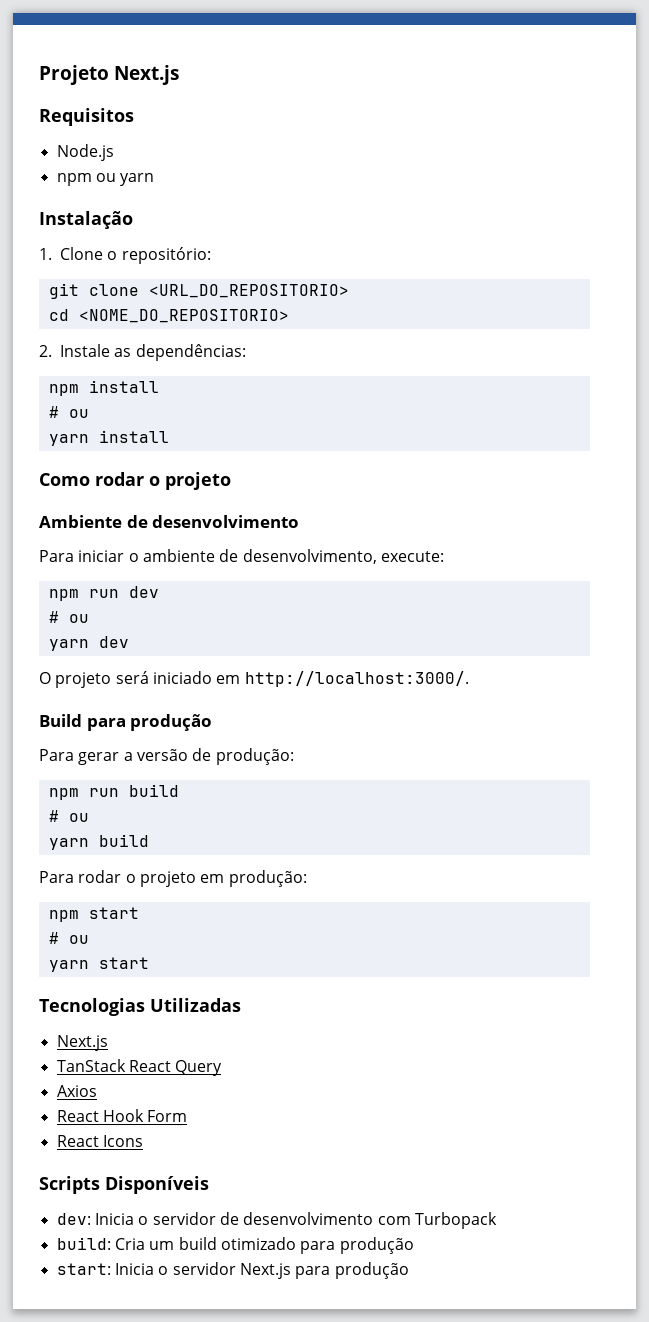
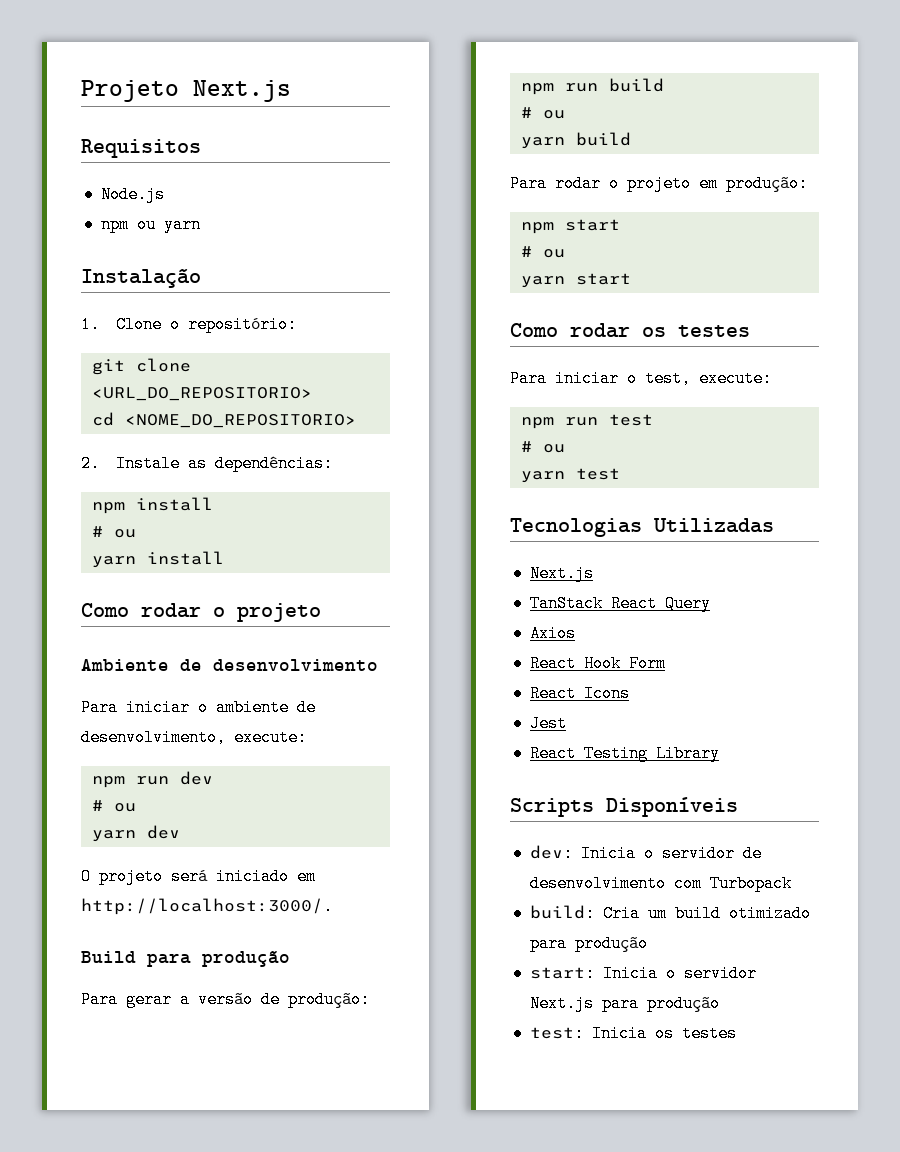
(149, 963) none -> [510,323,750,338] [510,370,772,387] [520,414,653,429] [520,441,565,453] [520,468,620,483] // Como rodar os testes // Para iniciar o test, execute: // npm run test // # ou // yarn test
(143, 1141) none -> [529,715,567,732] [529,745,720,762] // Jest // React Testing Library
(409, 1270) none -> [529,1025,737,1042] // test: Inicia os testes

